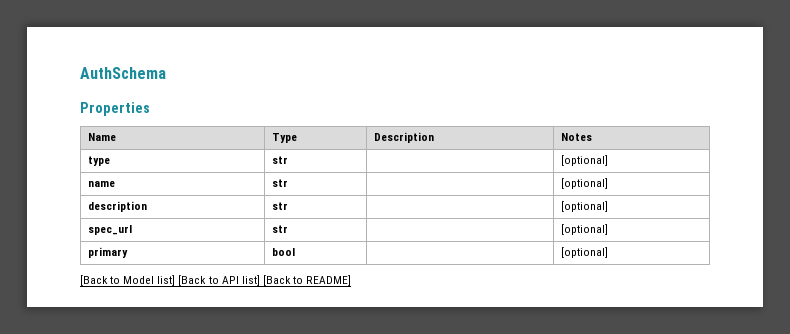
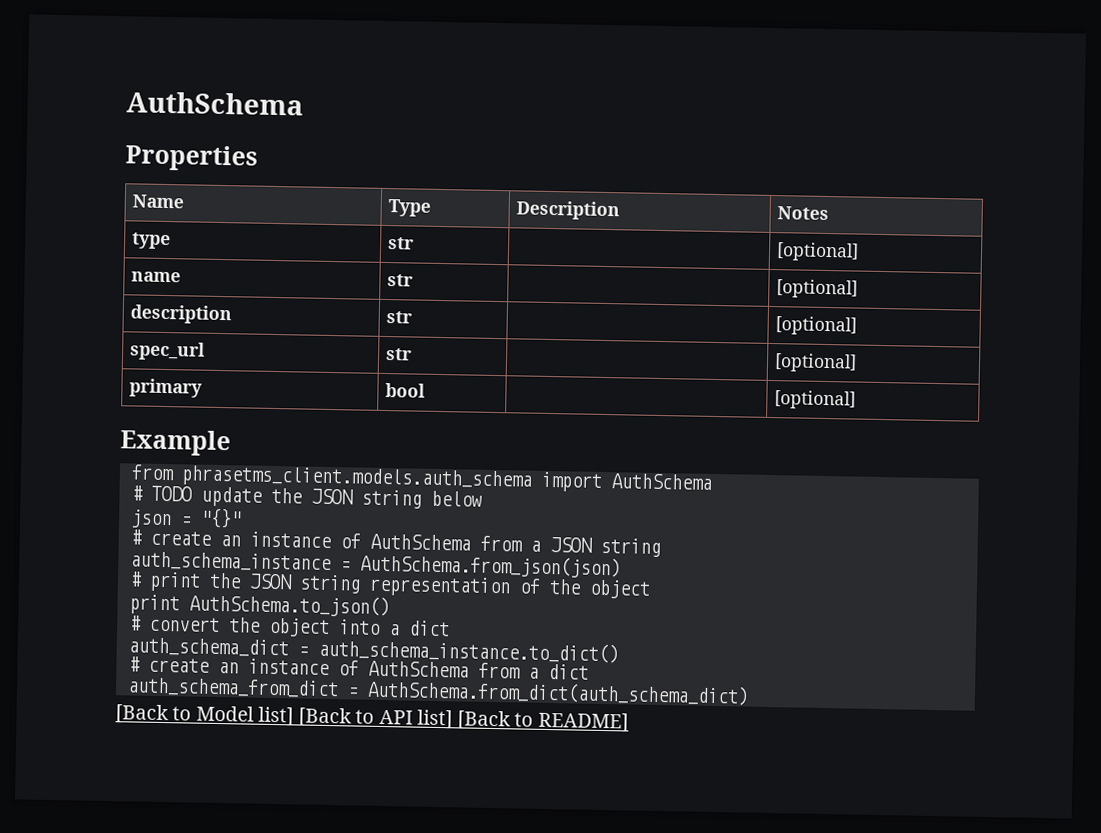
(609, 252) none -> [120,429,231,457] [130,464,712,492] [130,485,483,509] [129,507,242,529] [129,529,661,558] [129,551,621,579] [128,571,651,599] [128,593,390,618] [128,615,450,638] [127,637,619,664] [127,656,589,680] [126,677,749,706] // Example // from phrasetms_client.models.auth_schema import AuthSchema // # TODO update the JSON string below // json = "{}" // # create an instance of AuthSchema from a JSON string // auth_schema_instance = AuthSchema.from_json(json) // # print the JSON string representation of the object // print AuthSchema.to_json() // # convert the object into a dict // auth_schema_dict = auth_schema_instance.to_dict() // # create an instance of AuthSchema from a dict // auth_schema_from_dict = AuthSchema.from_dict(auth_schema_dict)

